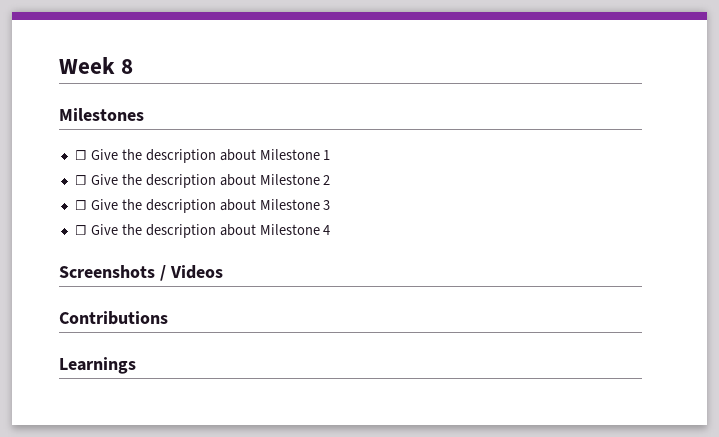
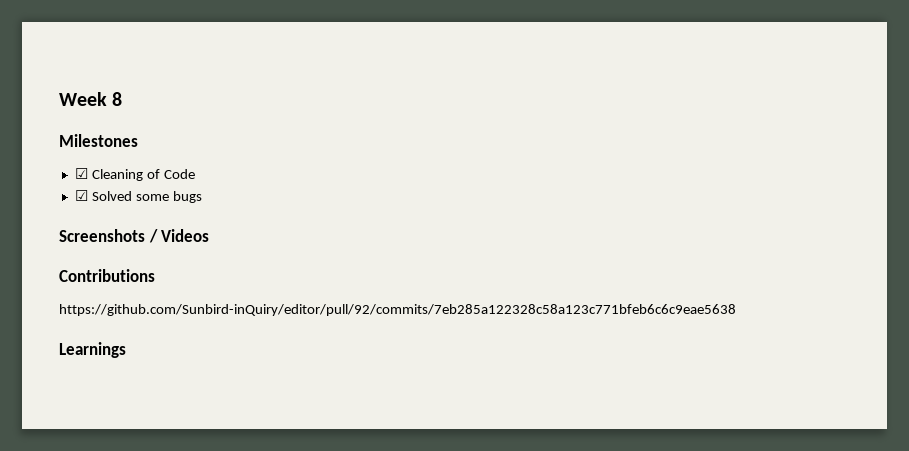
[74,149,331,163] [74,174,331,188] [74,199,331,213] [74,224,331,238] ☐ Give the description about Milestone 1 // ☐ Give the description about Milestone 2 // ☐ Give the description about Milestone 3 // ☐ Give the description about Milestone 4 -> [74,168,195,181] [74,190,202,203] ☑ Cleaning of Code // ☑ Solved some bugs
(168, 318) none -> [59,304,736,316] // https://github.com/Sunbird-inQuiry/editor/pull/92/commits/7eb285a122328c58a123c771bfeb6c6c9eae5638

